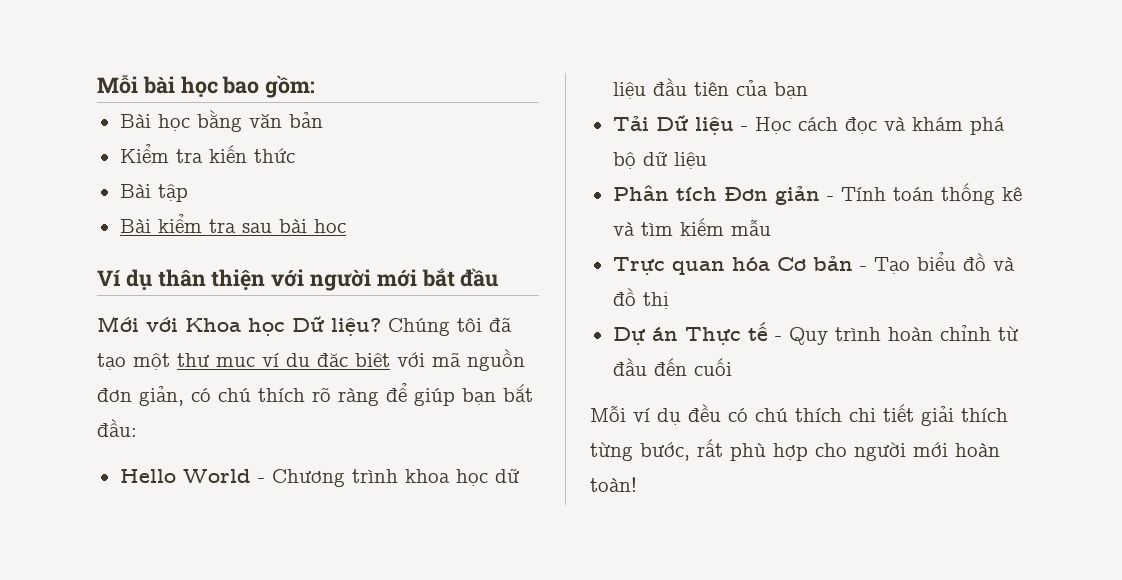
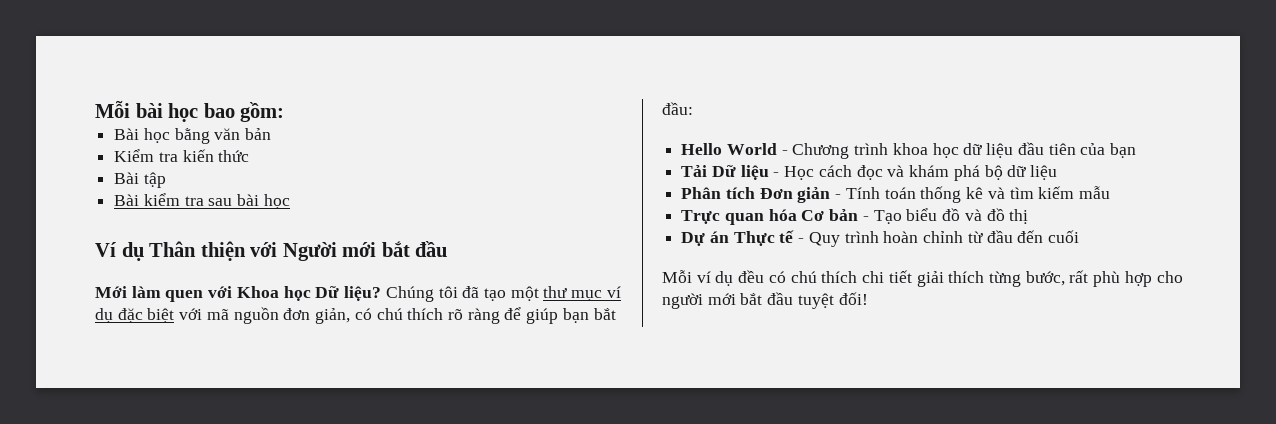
[157,269,206,287] thân -> [149,241,197,257] Thân
[310,269,372,291] người -> [282,242,337,261] Người
(139, 324) none -> [131,286,204,302] làm quen
[955,443,1000,457] [590,477,637,492] hoàn toàn! -> [740,292,868,309] bắt đầu tuyệt đối!

